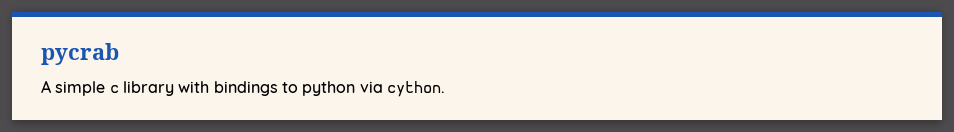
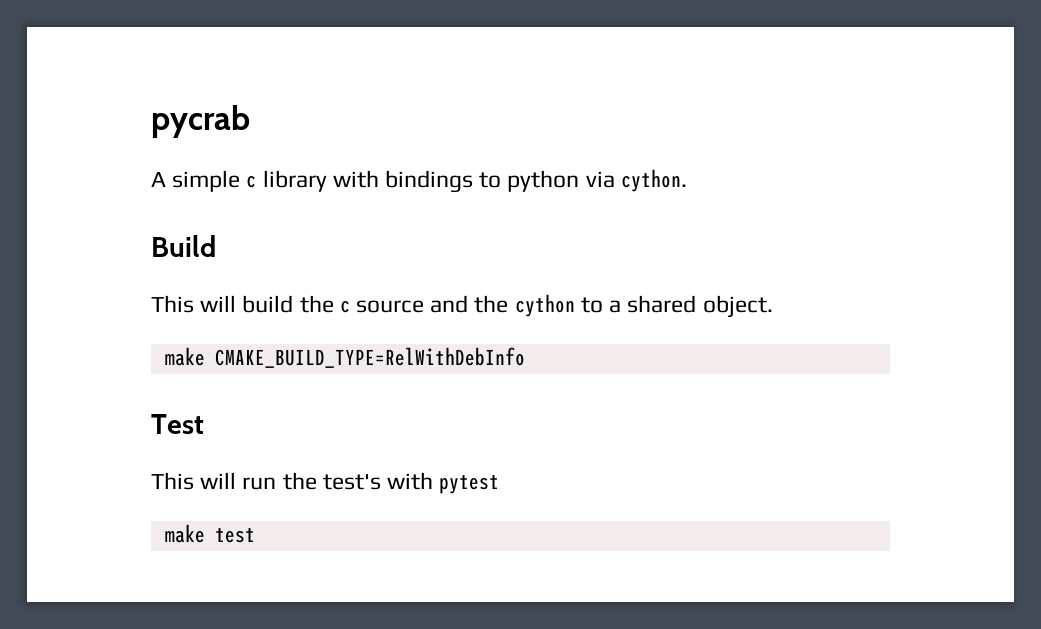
(445, 89) none -> [151,235,216,257] [151,294,773,318] [164,347,525,368] [151,414,204,434] [151,472,500,494] [164,524,255,543] // Build // This will build the c source and the cython to a shared object. // make CMAKE_BUILD_TYPE=RelWithDebInfo // Test // This will run the test's with pytest // make test

